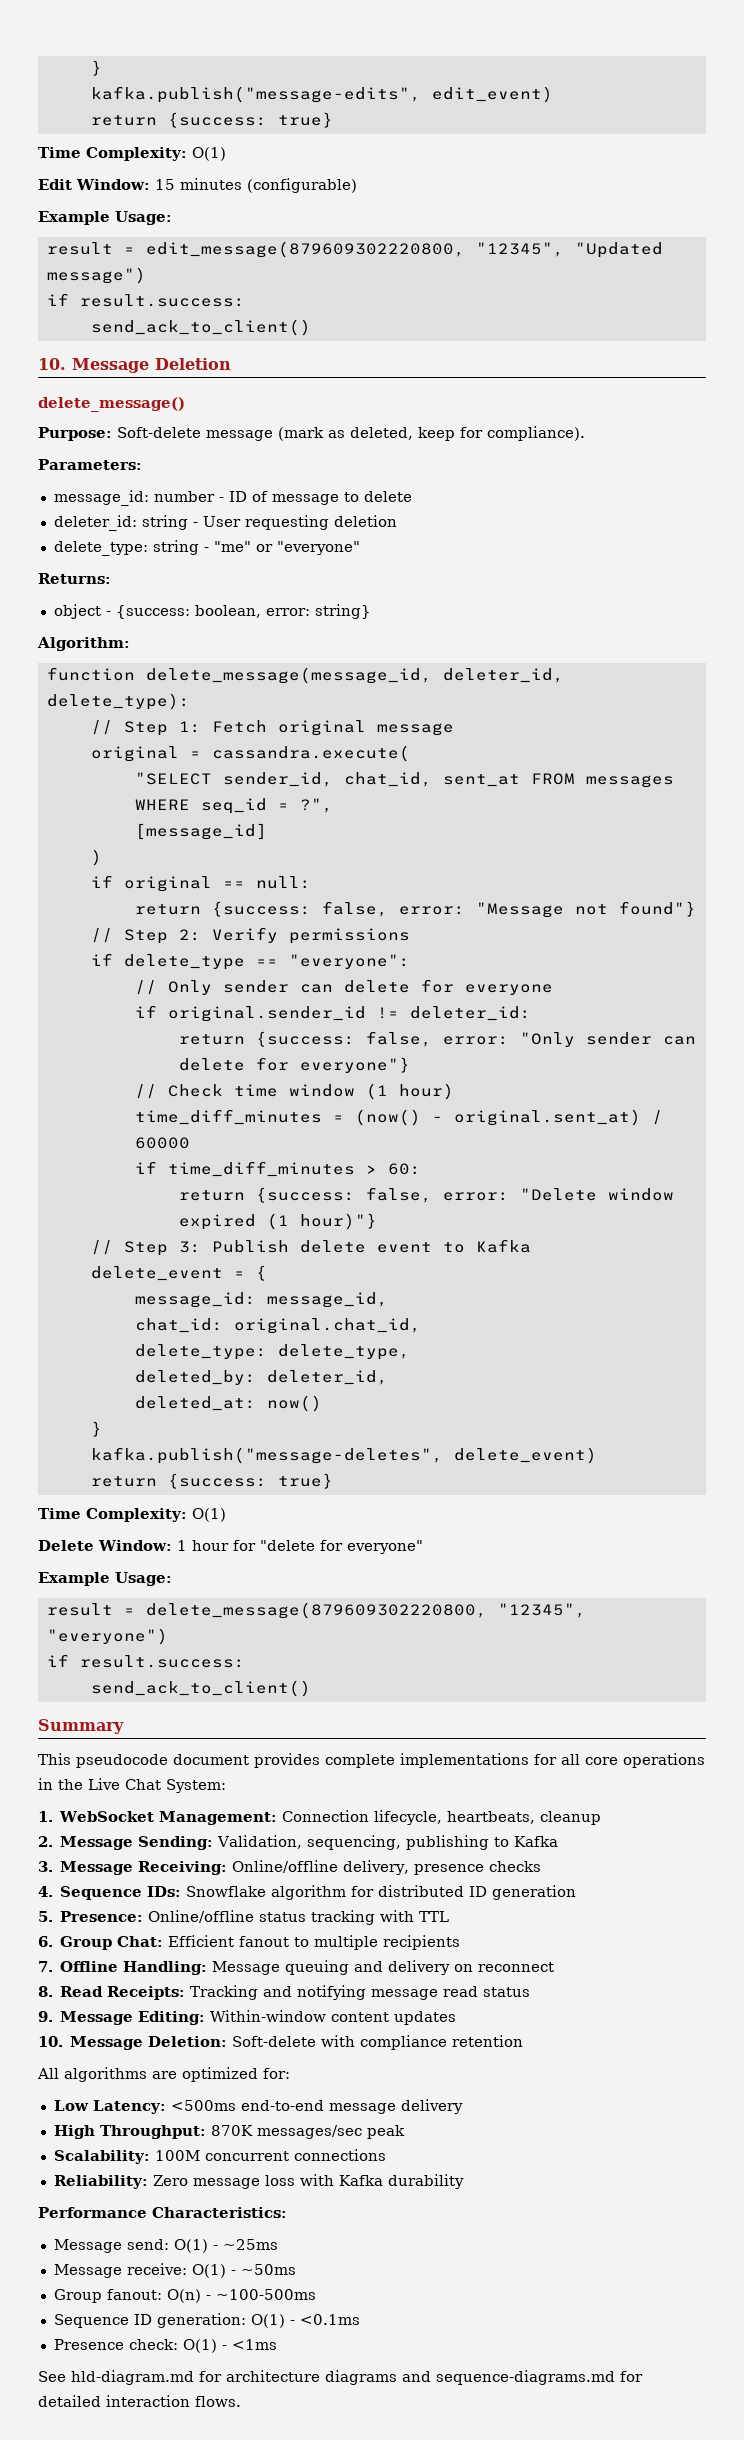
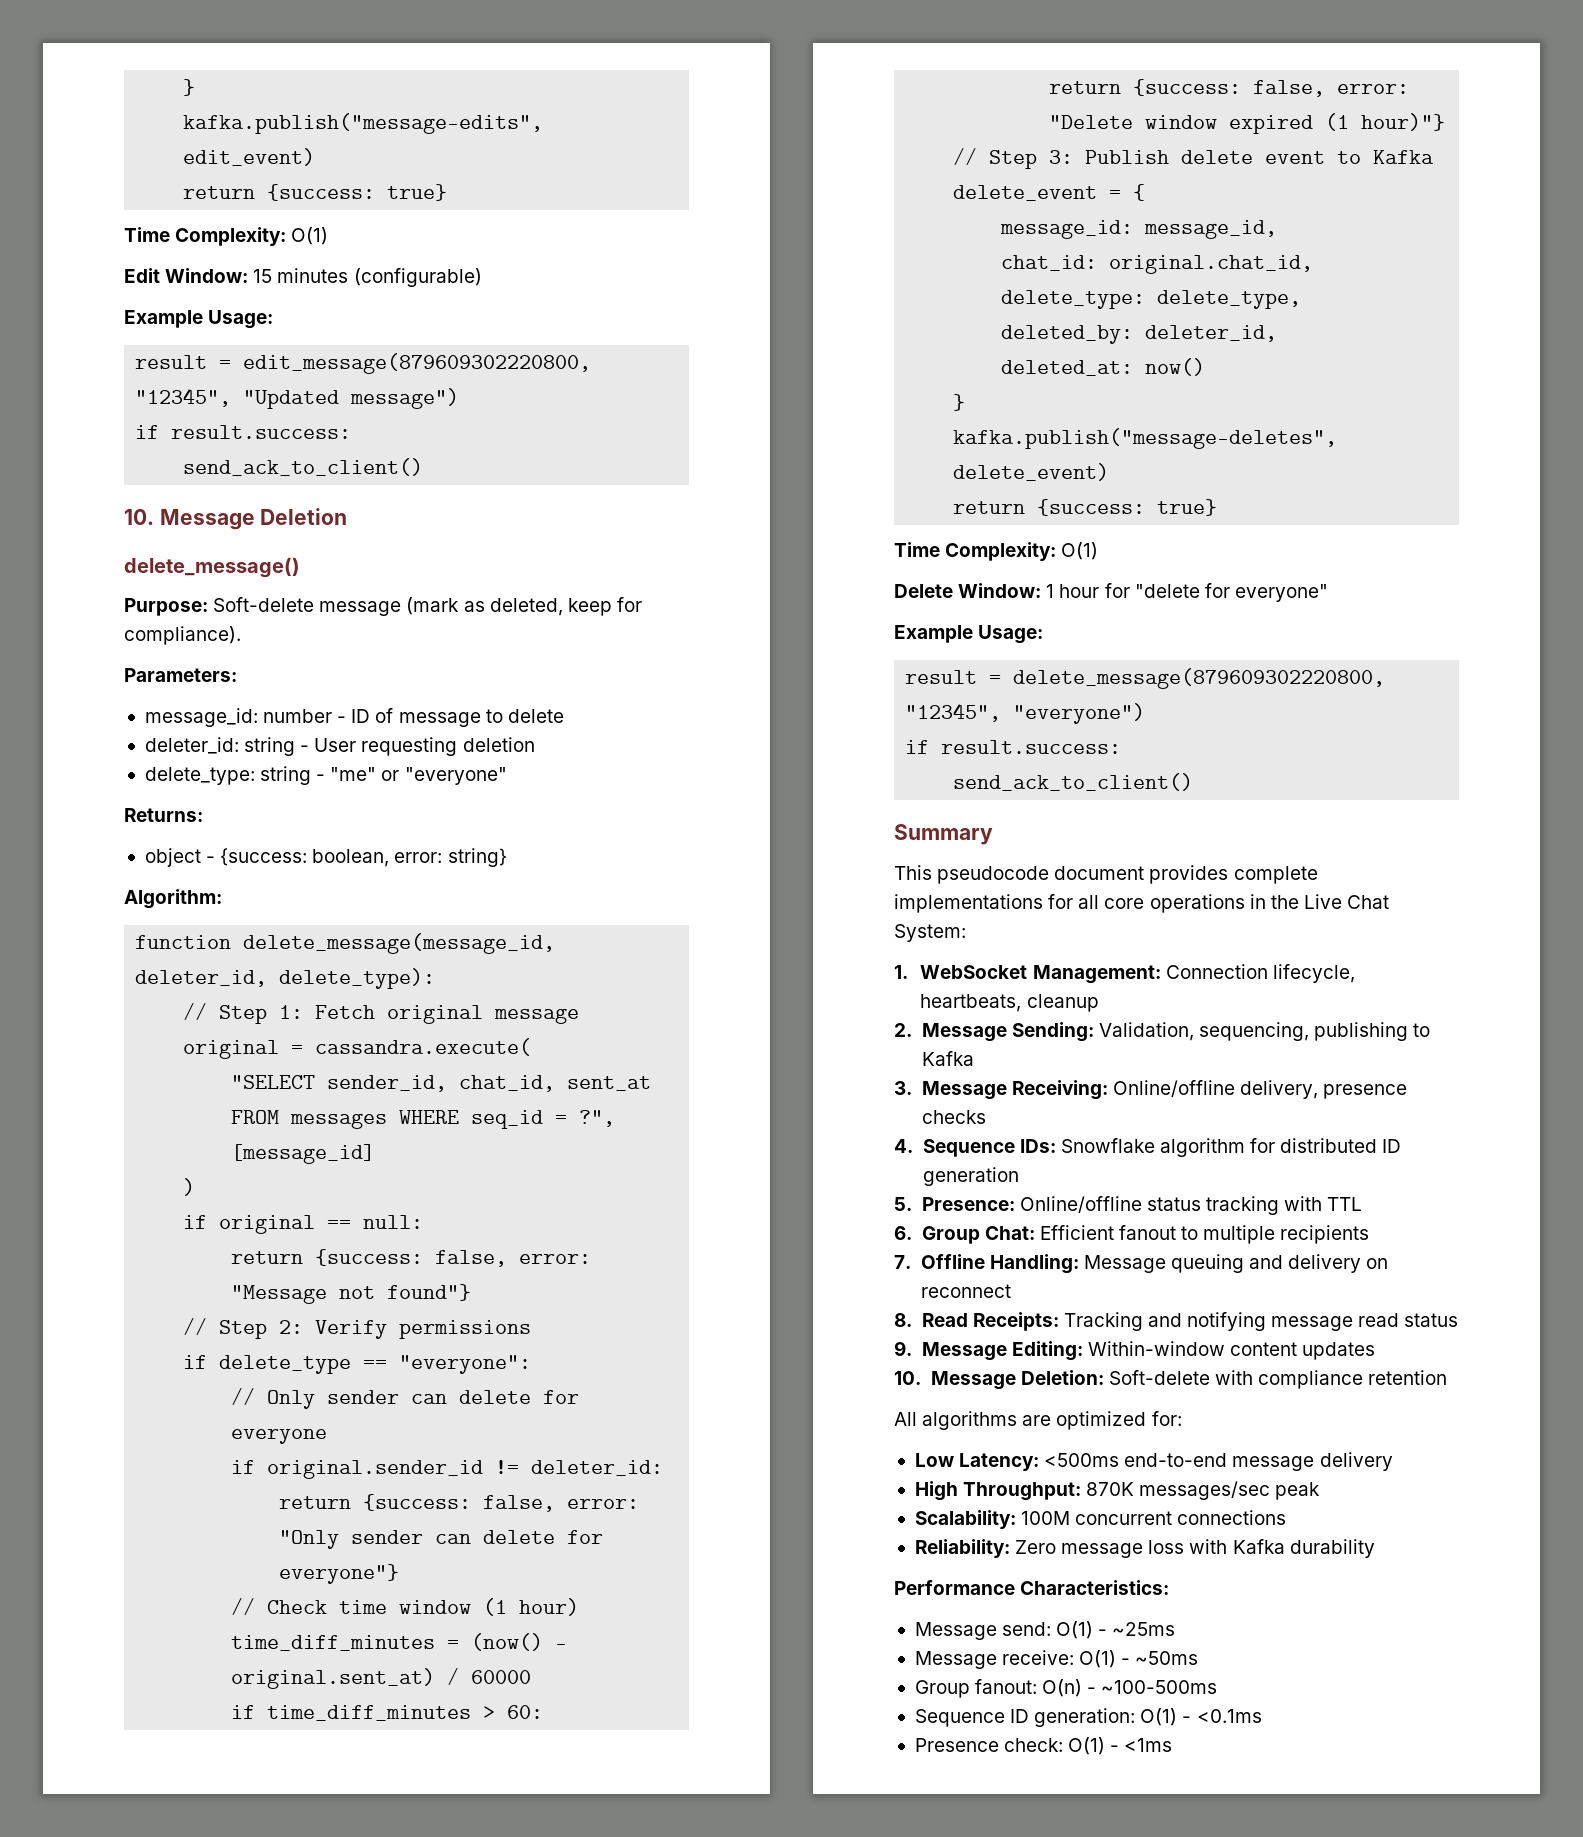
[38,2370,643,2385] [38,2395,241,2407] // See hld-diagram.md for architecture diagrams and sequence-diagrams.md for detailed interaction flows. -> (1173, 1745) none

